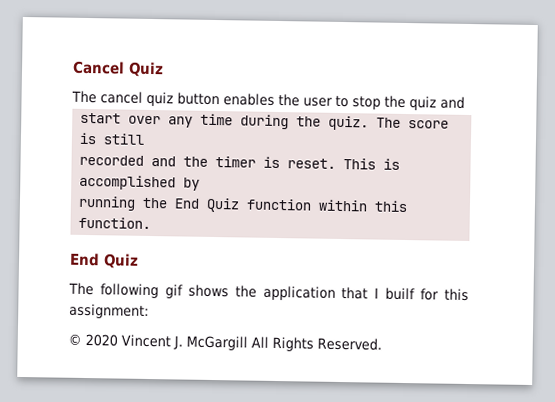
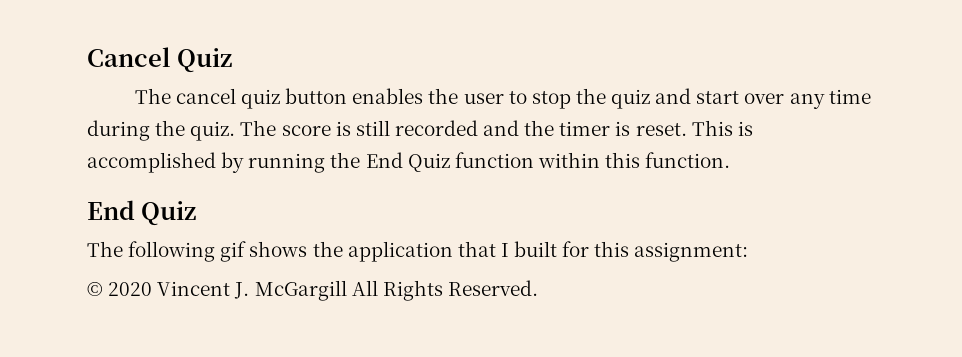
(465, 102) // -> (692, 96) none
(146, 139) // -> (390, 128) none
(201, 184) // -> (245, 162) none
[385,287,416,301] builf -> [514,241,558,257] built

